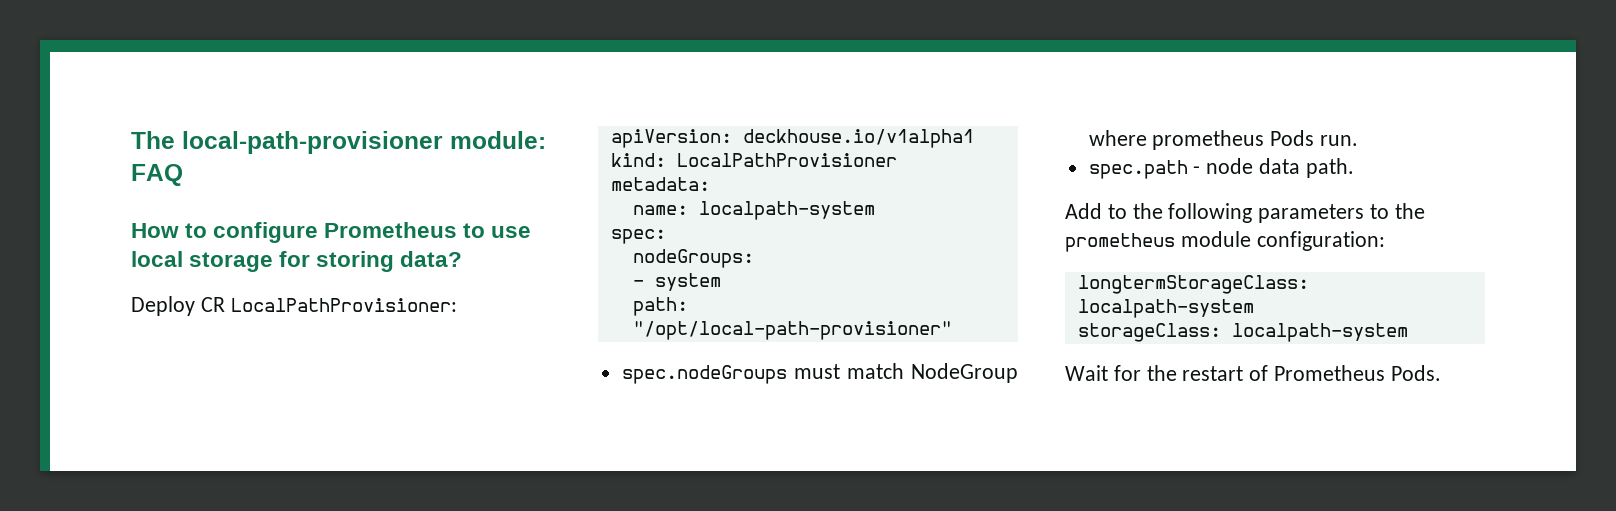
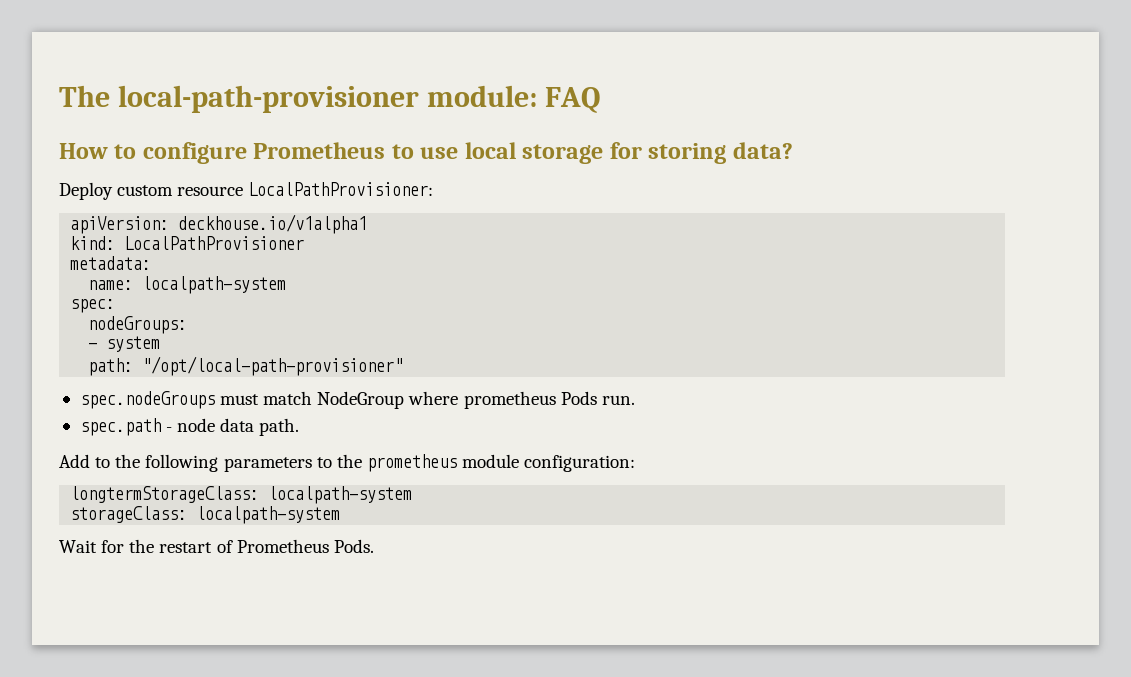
[200,297,225,312] CR -> [117,185,244,196] custom resource

